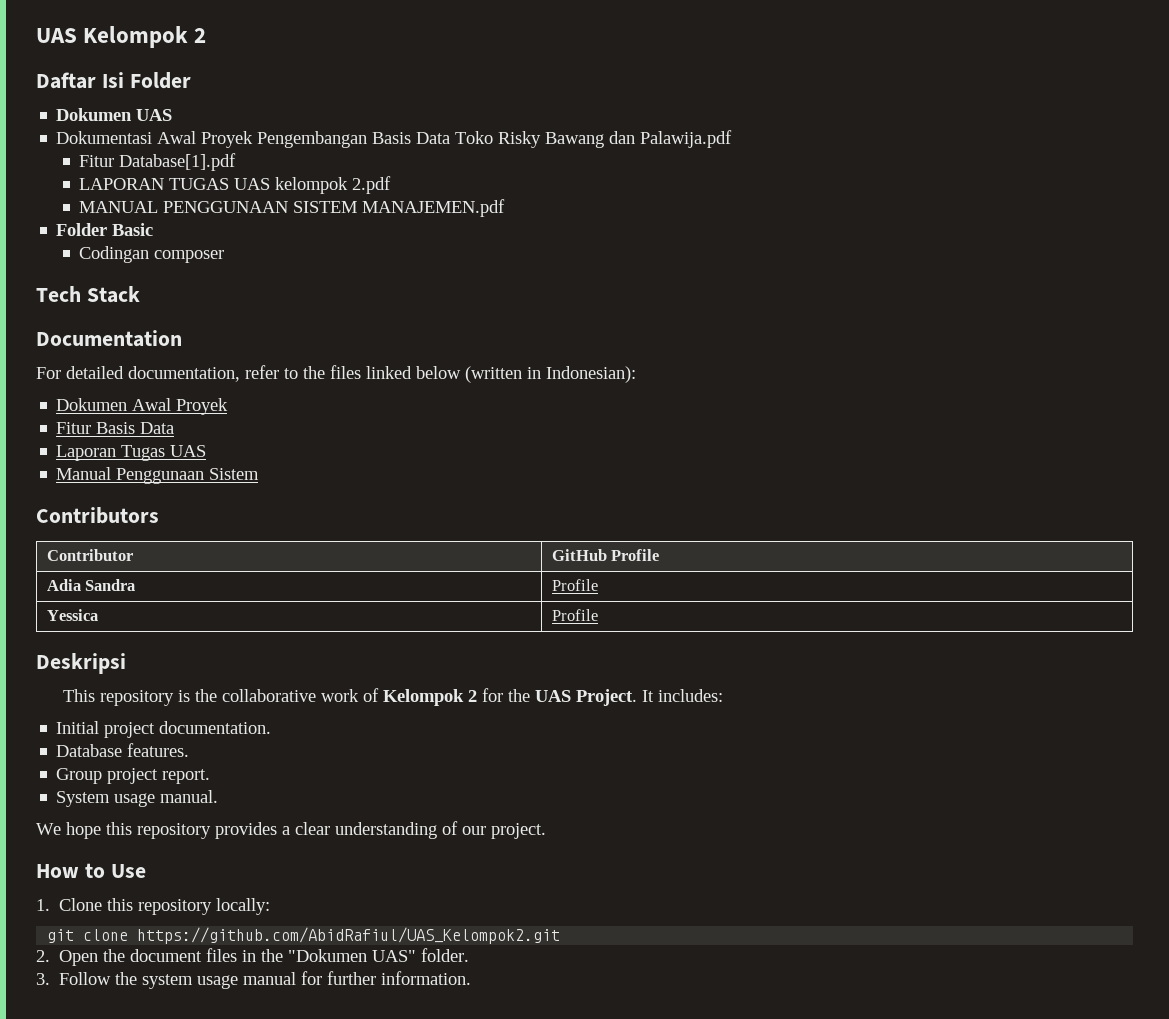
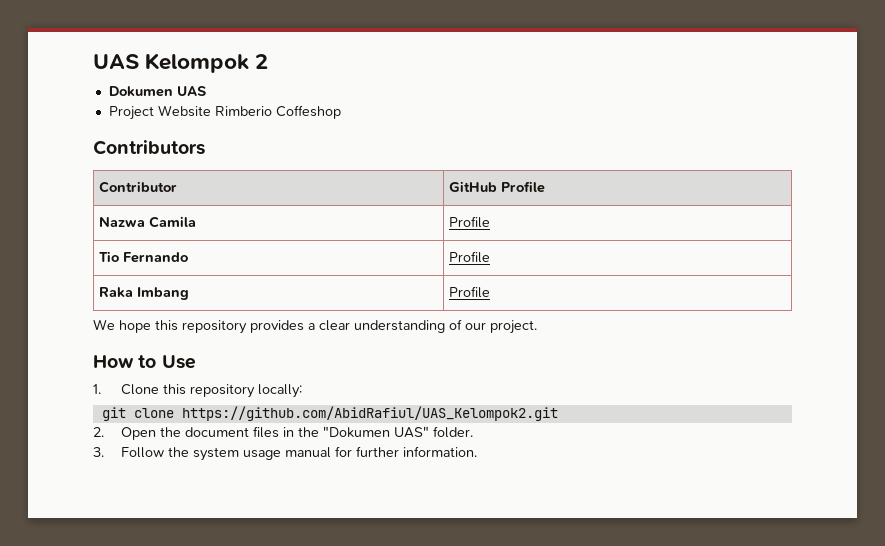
[36,72,191,89] // Daftar Isi Folder -> (269, 61) none
[56,130,733,148] [79,153,237,171] [79,176,392,194] [79,199,506,217] [56,223,154,236] [79,246,225,263] [36,286,140,303] [36,330,182,347] [36,365,636,383] [56,398,229,415] [56,422,175,434] [56,445,207,461] [56,467,260,484] Dokumentasi Awal Proyek Pengembangan Basis Data Toko Risky Bawang dan Palawija.pdf // Fitur Database[1].pdf // LAPORAN TUGAS UAS kelompok 2.pdf // MANUAL PENGGUNAAN SISTEM MANAJEMEN.pdf // Folder Basic // Codingan composer // Tech Stack // Documentation // For detailed documentation, refer to the files linked below (written in Indonesian): // Dokumen Awal Proyek // Fitur Basis Data // Laporan Tugas UAS // Manual Penggunaan Sistem -> [108,105,341,120] Project Website Rimberio Coffeshop
[46,579,136,591] [551,579,598,591] [46,609,98,621] [551,609,598,621] [36,653,126,674] [63,688,724,706] [56,721,272,738] [56,743,190,757] [56,768,211,784] [56,790,219,807] Adia Sandra | Profile // Yessica | Profile // Deskripsi // This repository is the collaborative work of Kelompok 2 for the UAS Project. It includes: // Initial project documentation. // Database features. // Group project report. // System usage manual. -> [99,216,197,228] [449,216,491,228] [99,251,189,263] [449,251,491,263] [99,287,190,300] [449,286,491,298] Nazwa Camila | Profile // Tio Fernando | Profile // Raka Imbang | Profile

